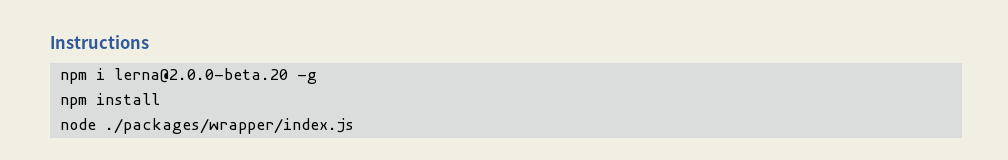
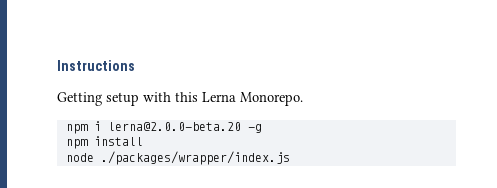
(149, 42) none -> [57,92,303,106] // Getting setup with this Lerna Monorepo.

